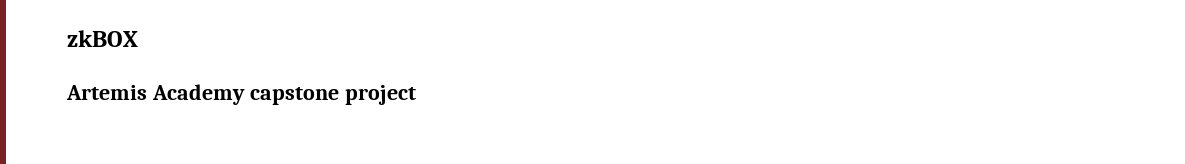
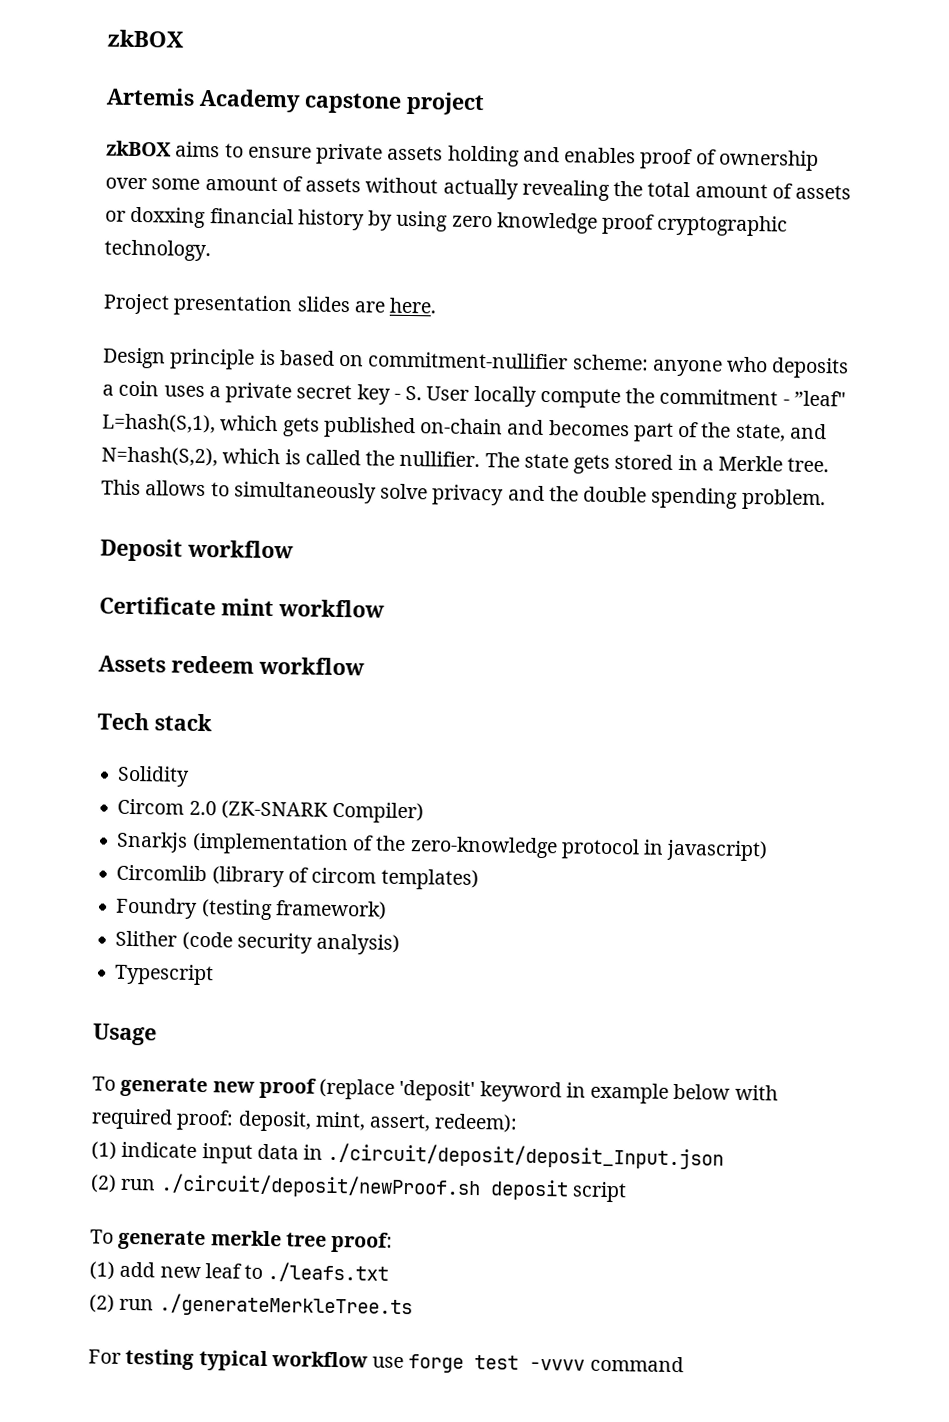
(416, 95) none -> [106,140,819,171] [105,175,852,201] [105,206,789,237] [104,239,211,262] [103,293,438,317] [102,347,850,379] [102,380,846,409] [102,413,827,442] [101,446,830,474] [101,479,826,511] [100,538,294,562] [99,596,385,618] [98,655,365,676] [97,712,212,732] [117,765,191,787] [117,798,425,824] [116,831,769,862] [116,864,479,891] [115,897,387,921] [115,930,401,955] [114,963,215,986] [93,1023,157,1046] [92,1076,778,1104] [91,1108,519,1133] [91,1141,725,1170] [90,1173,627,1203] [90,1229,394,1253] [89,1261,390,1283] [89,1293,413,1319] [88,1348,684,1373] // zkBOX aims to ensure private assets holding and enables proof of ownership over some amount of assets without actually revealing the total amount of assets or doxxing financial history by using zero knowledge proof cryptographic technology. // Project presentation slides are here. // Design principle is based on commitment-nullifier scheme: anyone who deposits a coin uses a private secret key - S. User locally compute the commitment - ”leaf" L=hash(S,1), which gets published on-chain and becomes part of the state, and N=hash(S,2), which is called the nullifier. The state gets stored in a Merkle tree. This allows to simultaneously solve privacy and the double spending problem. // Deposit workflow // Certificate mint workflow // Assets redeem workflow // Tech stack // Solidity // Circom 2.0 (ZK-SNARK Compiler) // Snarkjs (implementation of the zero-knowledge protocol in javascript) // Circomlib (library of circom templates) // Foundry (testing framework) // Slither (code security analysis) // Typescript // Usage // To generate new proof (replace 'deposit' keyword in example below with required proof: deposit, mint, assert, redeem): // (1) indicate input data in ./circuit/deposit/deposit_Input.json // (2) run ./circuit/deposit/newProof.sh deposit script // To generate merkle tree proof: // (1) add new leaf to ./leafs.txt // (2) run ./generateMerkleTree.ts // For testing typical workflow use forge test -vvvv command

